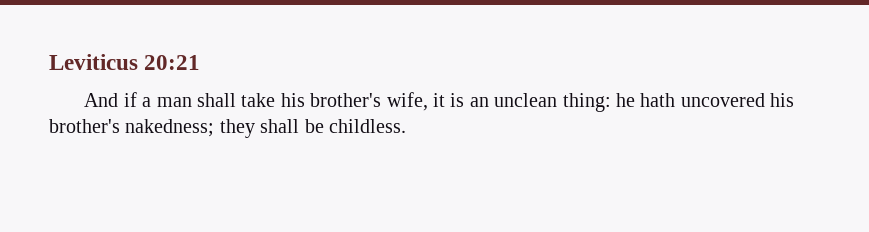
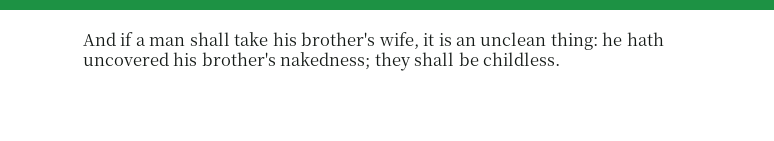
[49,54,201,70] Leviticus 20:21 // -> (83, 39) none

